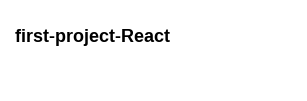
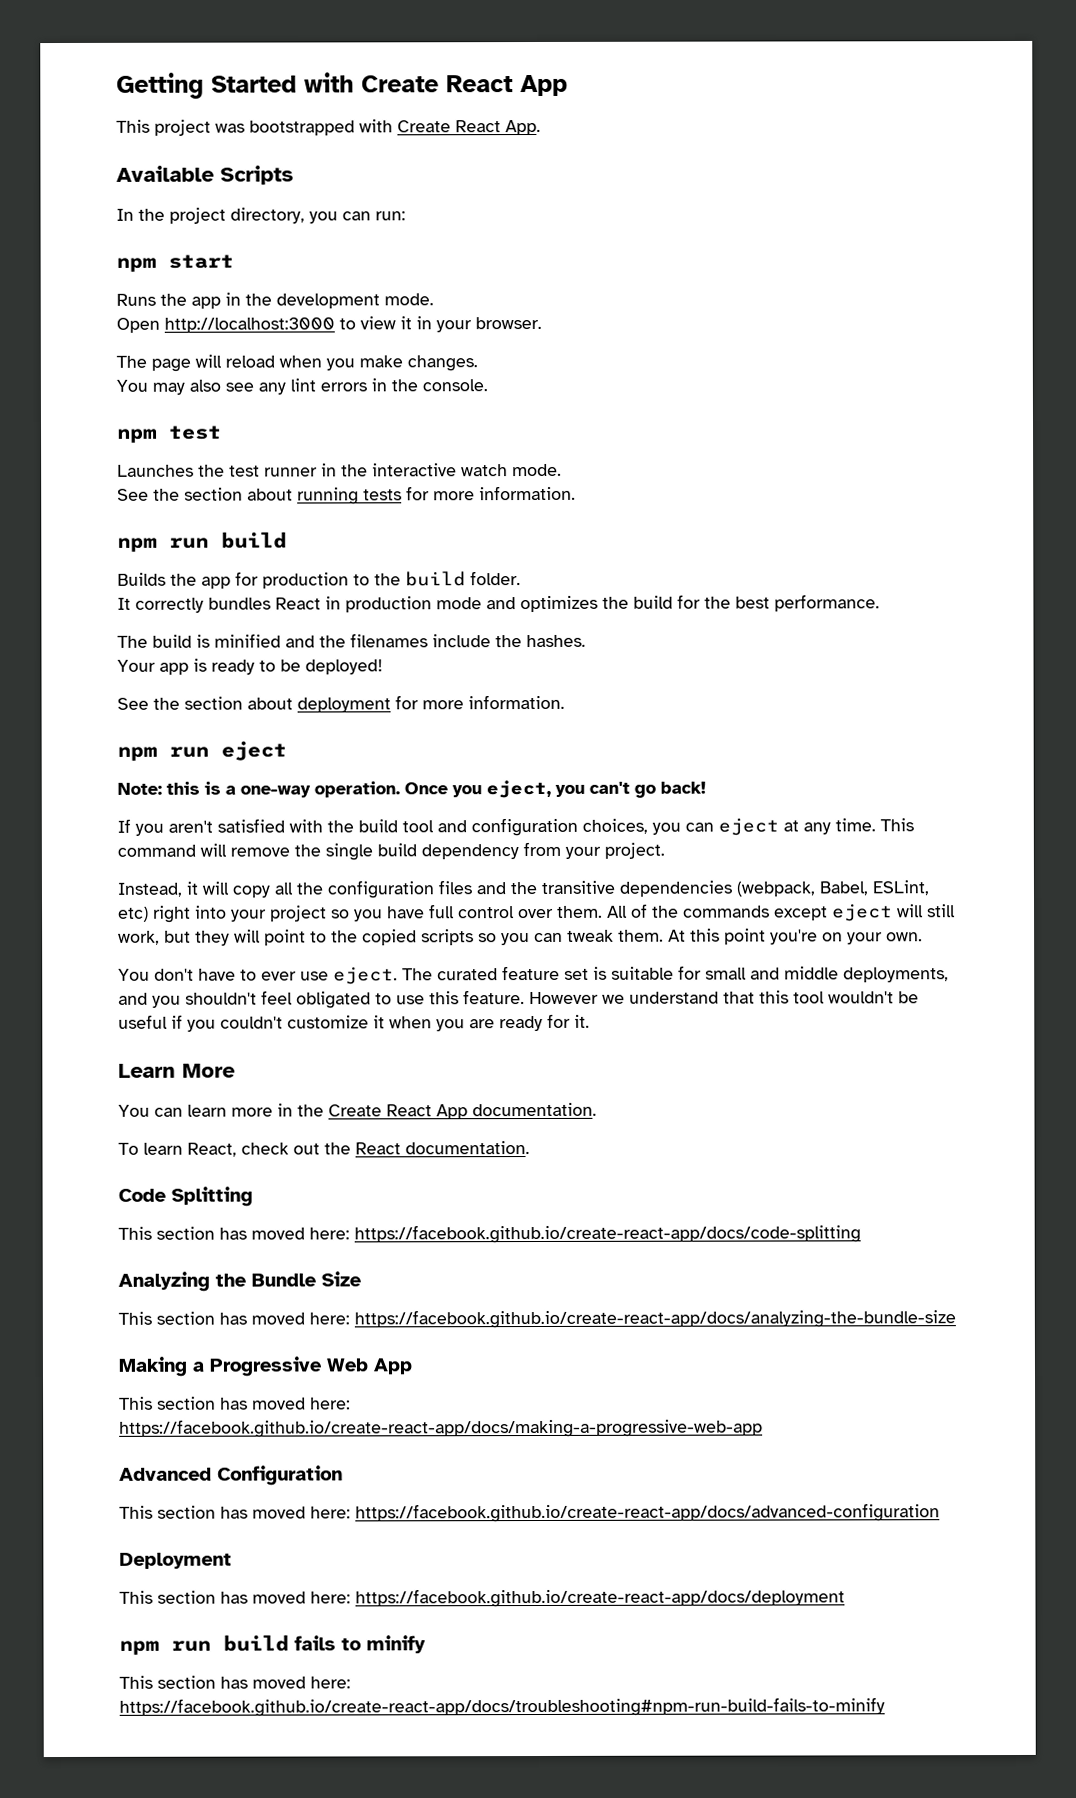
[15,29,170,46] first-project-React -> [116,72,568,99] [116,119,541,136] [116,165,294,185] [116,207,406,224] [116,254,234,272] [116,292,434,309] [116,316,542,333] [116,354,478,372] [116,378,488,395] [117,425,222,443] [117,463,562,477] [117,485,576,505] [117,531,287,552] [117,571,521,589] [117,594,880,613] [117,633,586,648] [117,658,383,675] [117,694,565,713] [117,740,287,761] [117,779,706,799] [117,817,914,837] [117,841,665,861] [117,880,929,899] [118,903,956,923] [118,928,923,946] [118,965,949,985] [118,990,919,1009] [118,1013,590,1032] [118,1063,236,1078] [118,1102,597,1120] [118,1141,530,1157] [118,1186,253,1207] [118,1224,861,1244] [118,1271,361,1292] [118,1309,956,1329] [118,1356,412,1377] [119,1396,351,1410] [119,1418,763,1438] [119,1465,343,1486] [119,1503,940,1523] [119,1552,232,1569] [119,1588,845,1608] [119,1634,426,1655] [119,1675,351,1689] [119,1697,885,1717] Getting Started with Create React App // This project was bootstrapped with Create React App. // Available Scripts // In the project directory, you can run: // npm start // Runs the app in the development mode. // Open http://localhost:3000 to view it in your browser. // The page will reload when you make changes. // You may also see any lint errors in the console. // npm test // Launches the test runner in the interactive watch mode. // See the section about running tests for more information. // npm run build // Builds the app for production to the build folder. // It correctly bundles React in production mode and optimizes the build for the best performance. // The build is minified and the filenames include the hashes. // Your app is ready to be deployed! // See the section about deployment for more information. // npm run eject // Note: this is a one-way operation. Once you eject, you can't go back! // If you aren't satisfied with the build tool and configuration choices, you can eject at any time. This command will remove the single build dependency from your project. // Instead, it will copy all the configuration files and the transitive dependencies (webpack, Babel, ESLint, etc) right into your project so you have full control over them. All of the commands except eject will still work, but they will point to the copied scripts so you can tweak them. At this point you're on your own. // You don't have to ever use eject. The curated feature set is suitable for small and middle deployments, and you shouldn't feel obligated to use this feature. However we understand that this tool wouldn't be useful if you couldn't customize it when you are ready for it. // Learn More // You can learn more in the Create React App documentation. // To learn React, check out the React documentation. // Code Splitting // This section has moved here: https://facebook.github.io/create-react-app/docs/code-splitting // Analyzing the Bundle Size // This section has moved here: https://facebook.github.io/create-react-app/docs/analyzing-the-bundle-size // Making a Progressive Web App // This section has moved here: https://facebook.github.io/create-react-app/docs/making-a-progressive-web-app // Advanced Configuration // This section has moved here: https://facebook.github.io/create-react-app/docs/advanced-configuration // Deployment // This section has moved here: https://facebook.github.io/create-react-app/docs/deployment // npm run build fails to minify // This section has moved here: https://facebook.github.io/create-react-app/docs/troubleshooting#npm-run-build-fails-to-minify

